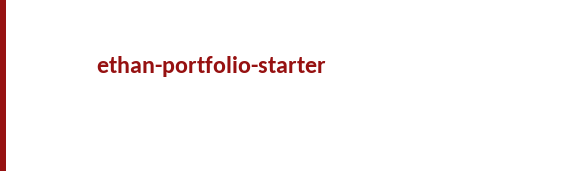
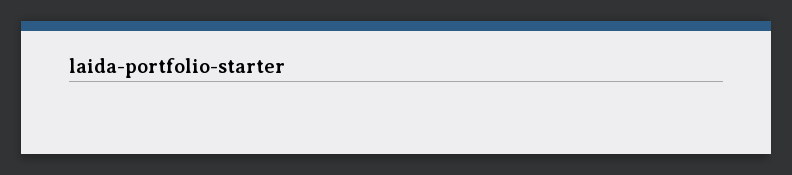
[97,56,326,77] ethan-portfolio-starter -> [69,58,285,78] laida-portfolio-starter

